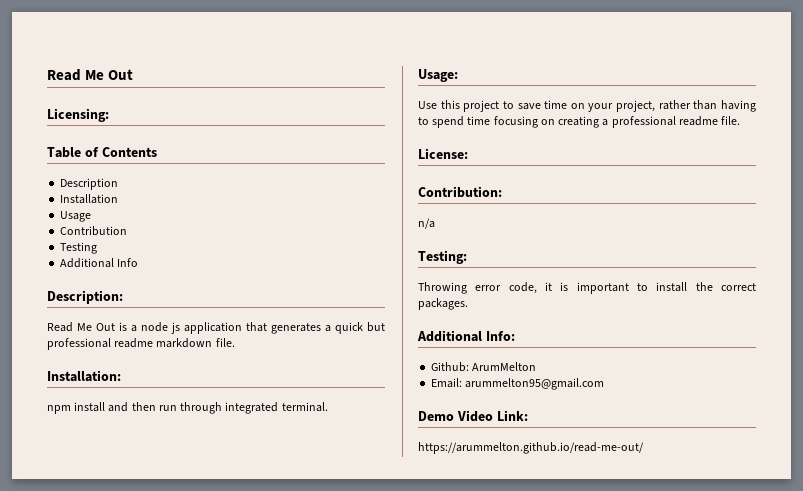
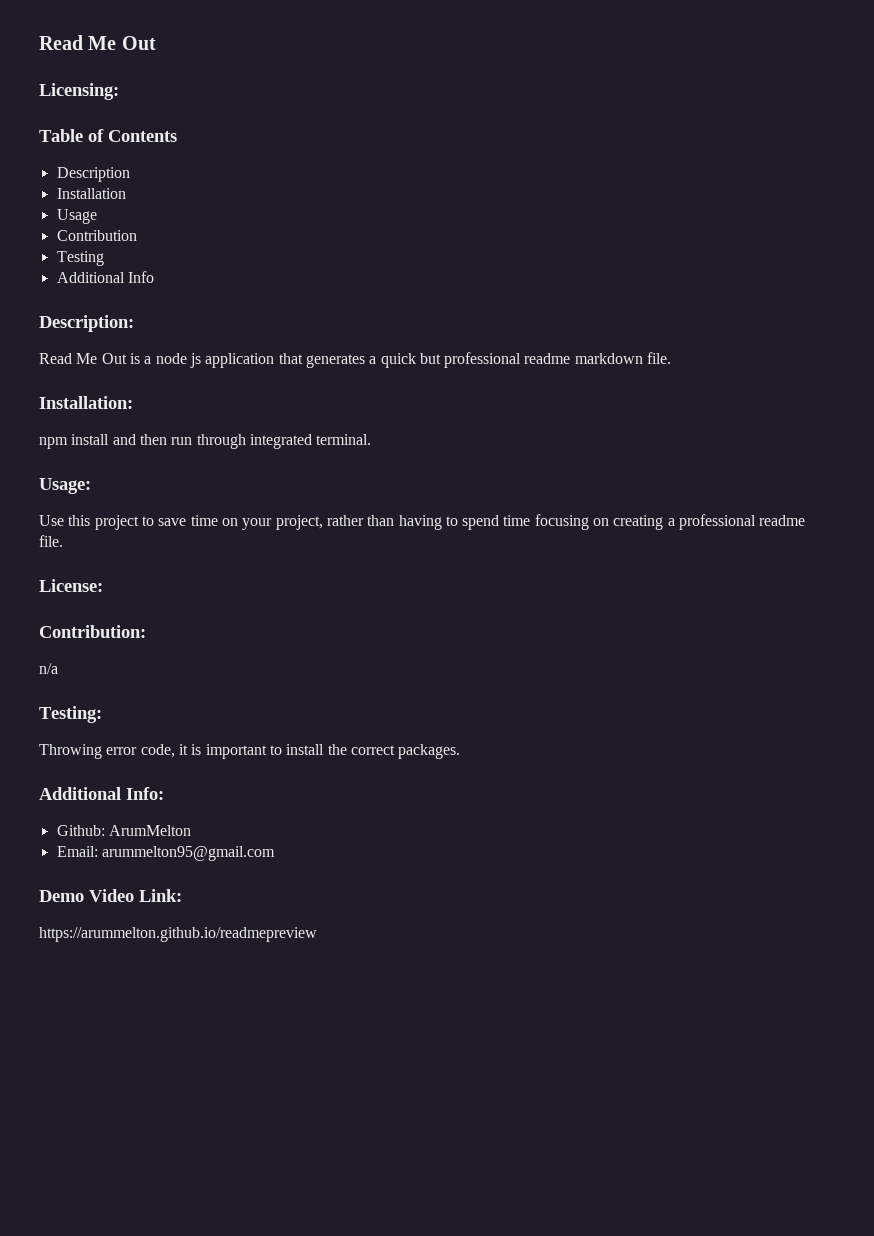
[418,442,644,454] https://arummelton.github.io/read-me-out/ -> [39,927,317,942] https://arummelton.github.io/readmepreview

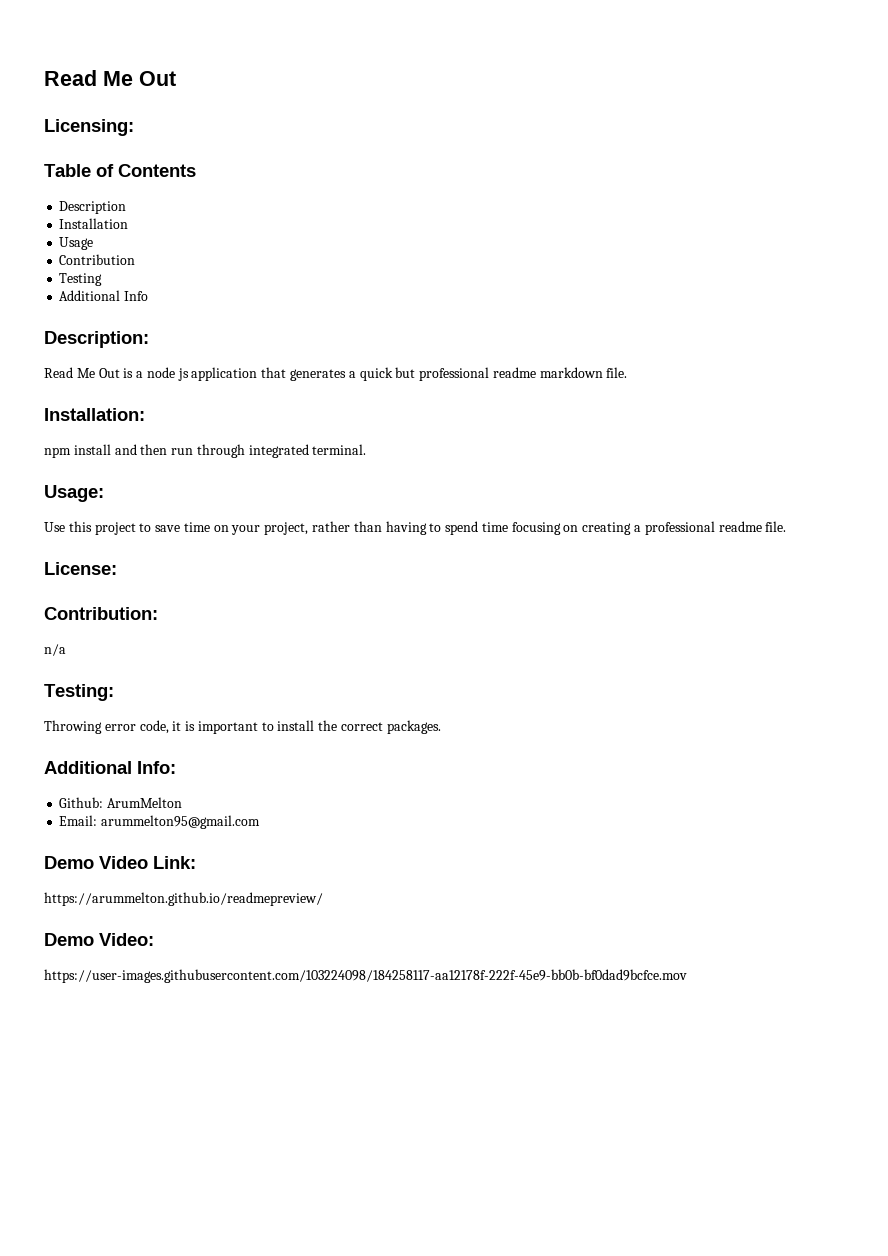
[39,927,317,942] https://arummelton.github.io/readmepreview -> [44,892,323,906] [44,933,154,946] [44,969,687,983] https://arummelton.github.io/readmepreview/ // Demo Video: // https://user-images.githubusercontent.com/103224098/184258117-aa12178f-222f-45e9-bb0b-bf0dad9bcfce.mov

